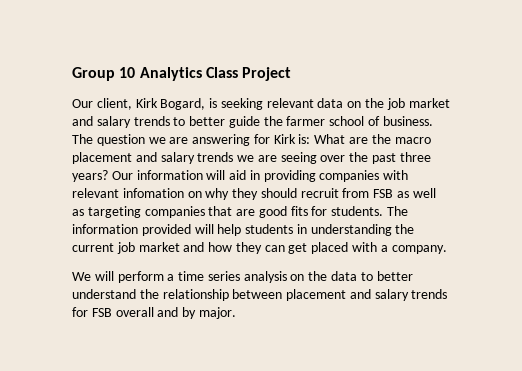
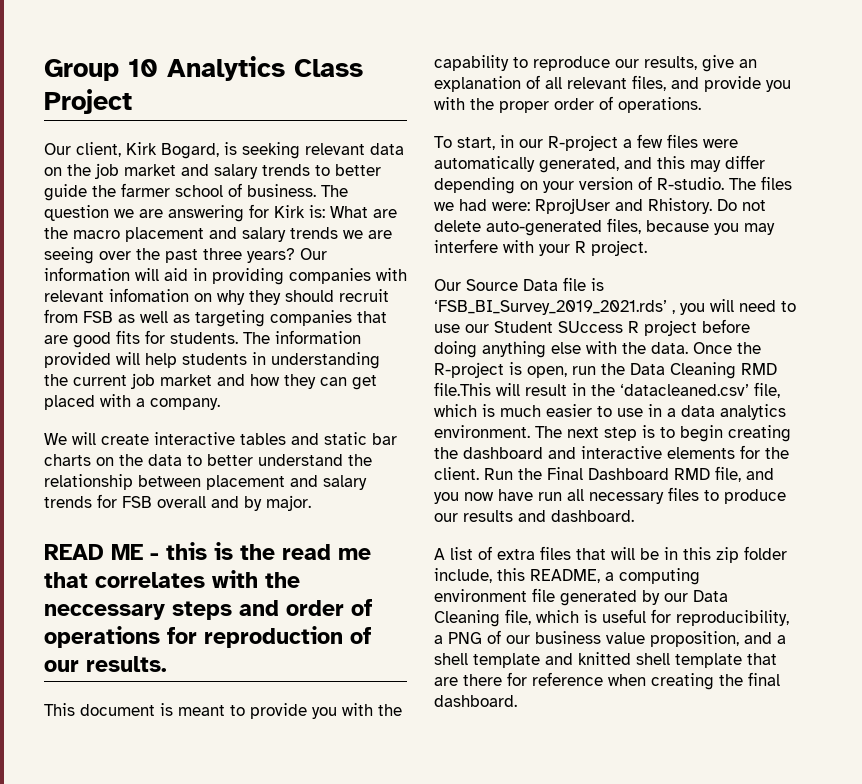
[117,271,287,283] perform a time series analysis -> [101,432,397,445] [44,454,91,466] create interactive tables and static bar charts
(236, 313) none -> [44,542,371,560] [44,570,300,588] [44,599,372,620] [44,626,371,648] [44,656,167,672] [44,703,402,719] [434,55,757,72] [434,75,791,92] [434,96,701,113] [434,134,738,151] [434,155,765,173] [434,176,792,194] [434,198,766,214] [434,218,775,236] [434,239,647,256] [434,277,604,291] [434,299,796,315] [434,319,750,336] [434,341,761,358] [434,362,777,379] [434,382,780,398] [434,404,786,420] [434,425,791,442] [434,445,789,459] [434,466,774,482] [434,487,786,504] [434,510,634,522] [434,546,787,563] [434,568,700,585] [434,588,728,606] [434,609,789,627] [434,630,786,647] [434,652,777,668] [434,672,780,690] [434,695,517,707] // READ ME - this is the read me that correlates with the neccessary steps and order of operations for reproduction of our results. // This document is meant to provide you with the capability to reproduce our results, give an explanation of all relevant files, and provide you with the proper order of operations. // To start, in our R-project a few files were automatically generated, and this may differ depending on your version of R-studio. The files we had were: RprojUser and Rhistory. Do not delete auto-generated files, because you may interfere with your R project. // Our Source Data file is ‘FSB_BI_Survey_2019_2021.rds’ , you will need to use our Student SUccess R project before doing anything else with the data. Once the R-project is open, run the Data Cleaning RMD file.This will result in the ‘datacleaned.csv’ file, which is much easier to use in a data analytics environment. The next step is to begin creating the dashboard and interactive elements for the client. Run the Final Dashboard RMD file, and you now have run all necessary files to produce our results and dashboard. // A list of extra files that will be in this zip folder include, this README, a computing environment file generated by our Data Cleaning file, which is useful for reproducibility, a PNG of our business value proposition, and a shell template and knitted shell template that are there for reference when creating the final dashboard.

